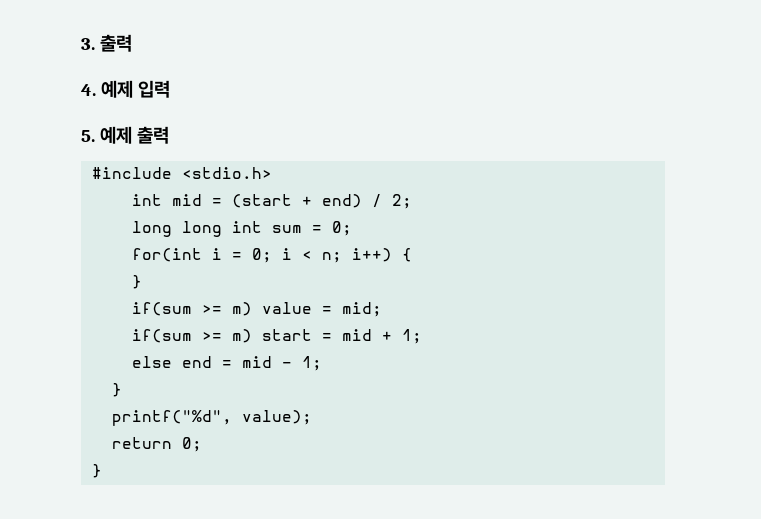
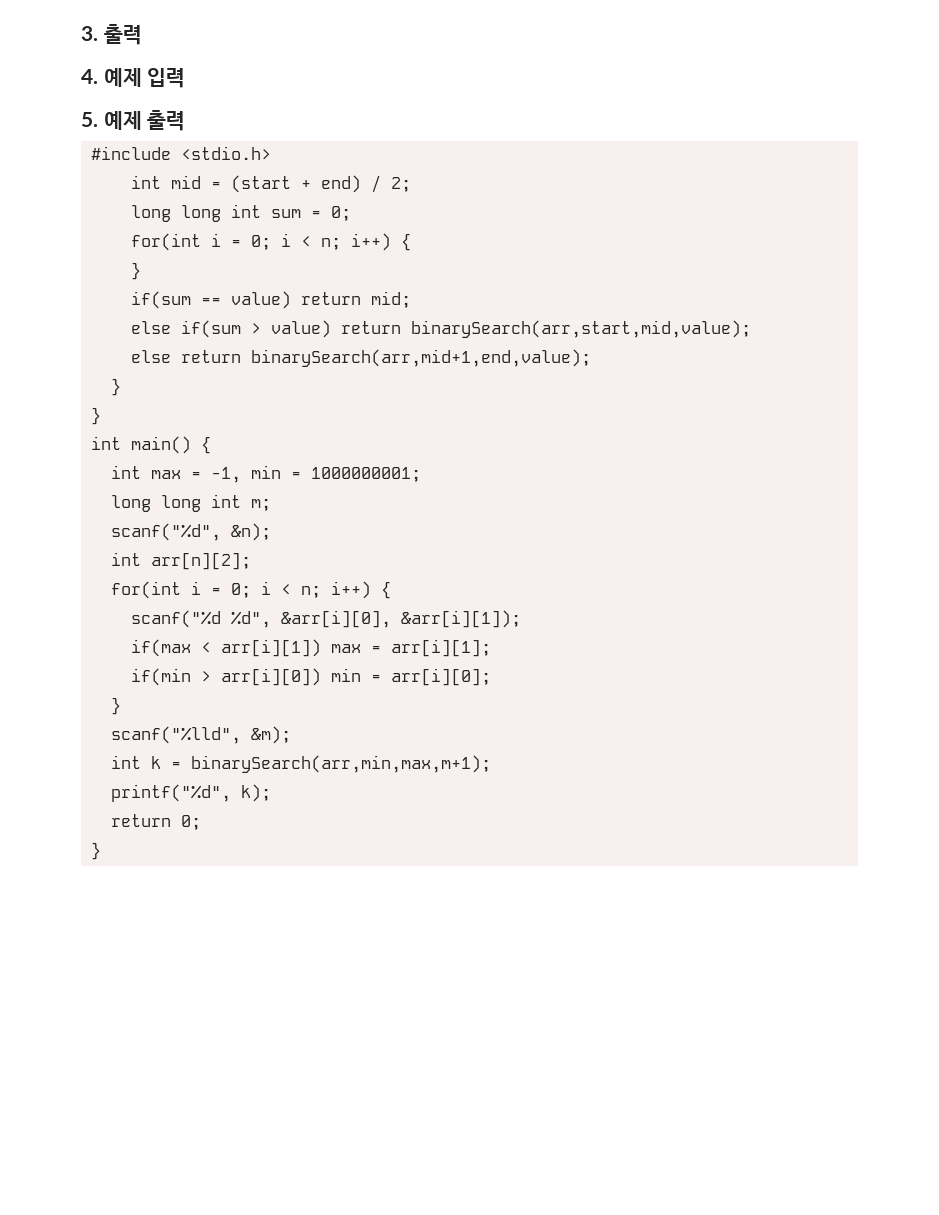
[201,302,382,317] [131,329,422,344] [131,356,322,371] [111,383,122,397] >= m) value = mid; // if(sum >= m) start = mid + 1; // else end = mid - 1; // } -> [200,291,411,309] [130,320,751,338] [130,349,591,367] [110,378,121,396] [90,407,101,425] [90,436,211,454] [110,465,421,483] [110,494,271,512] [110,523,271,541] [110,552,251,570] [110,581,391,599] [130,610,521,628] [130,639,491,657] [130,668,491,686] [110,697,121,715] [110,726,291,744] [110,755,491,773] == value) return mid; // else if(sum > value) return binarySearch(arr,start,mid,value); // else return binarySearch(arr,mid+1,end,value); // } // } // int main() { // int max = -1, min = 1000000001; // long long int m; // scanf("%d", &n); // int arr[n][2]; // for(int i = 0; i < n; i++) { // scanf("%d %d", &arr[i][0], &arr[i][1]); // if(max < arr[i][1]) max = arr[i][1]; // if(min > arr[i][0]) min = arr[i][0]; // } // scanf("%lld", &m); // int k = binarySearch(arr,min,max,m+1);
[241,410,312,425] value); -> [240,784,271,802] k);

